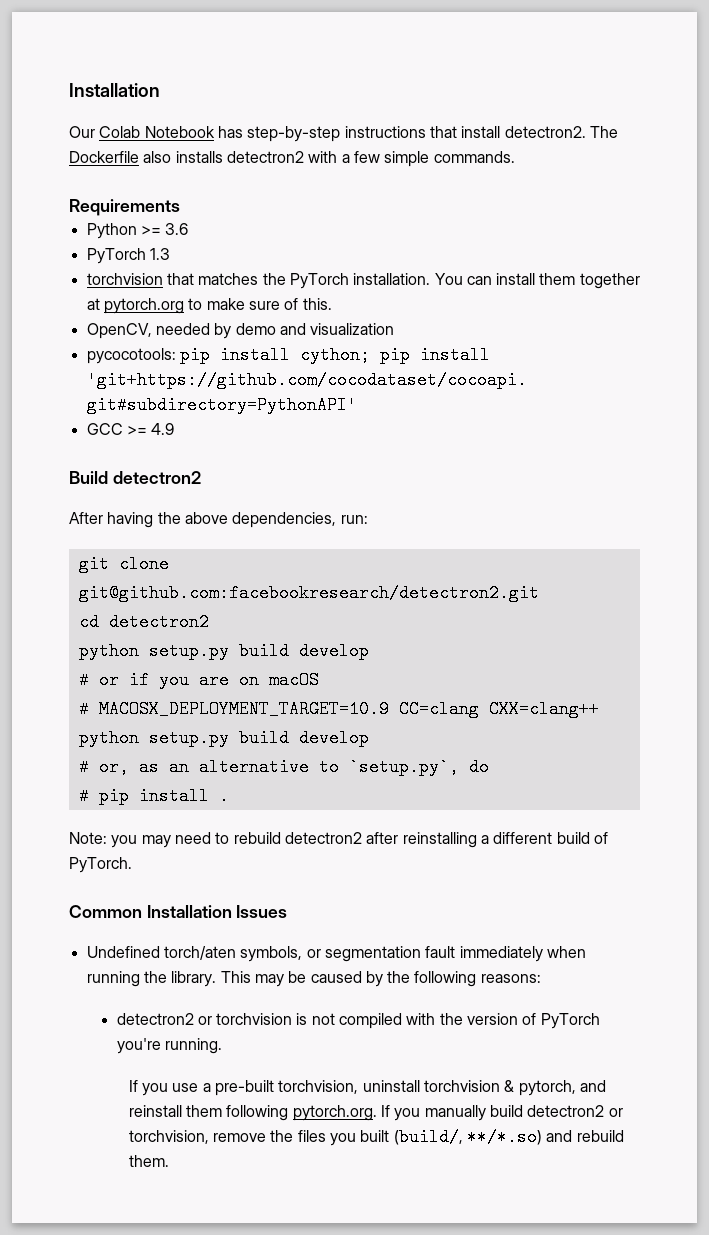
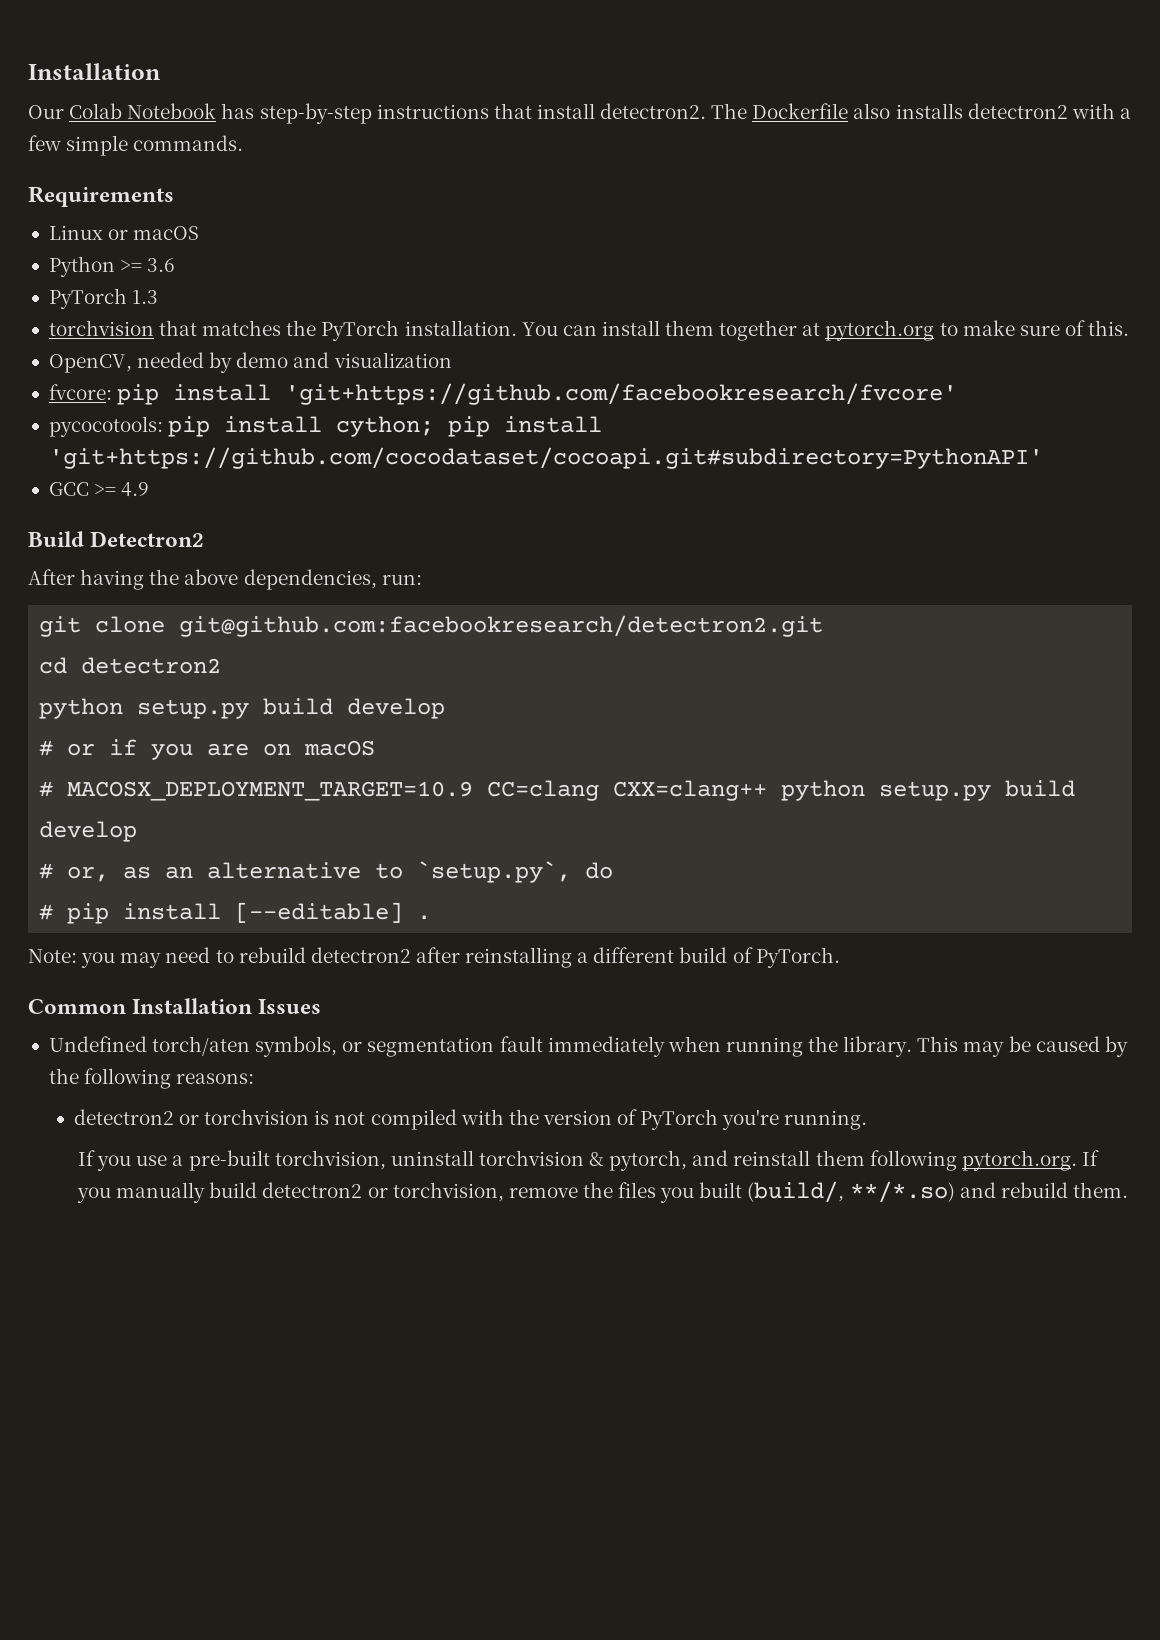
(180, 207) none -> [48,225,200,240] // Linux or macOS
(395, 329) none -> [48,383,958,405] // fvcore: pip install 'git+https://github.com/facebookresearch/fvcore'
[112,471,201,484] detectron2 -> [90,531,205,547] Detectron2
(209, 796) none -> [235,902,404,923] [--editable]

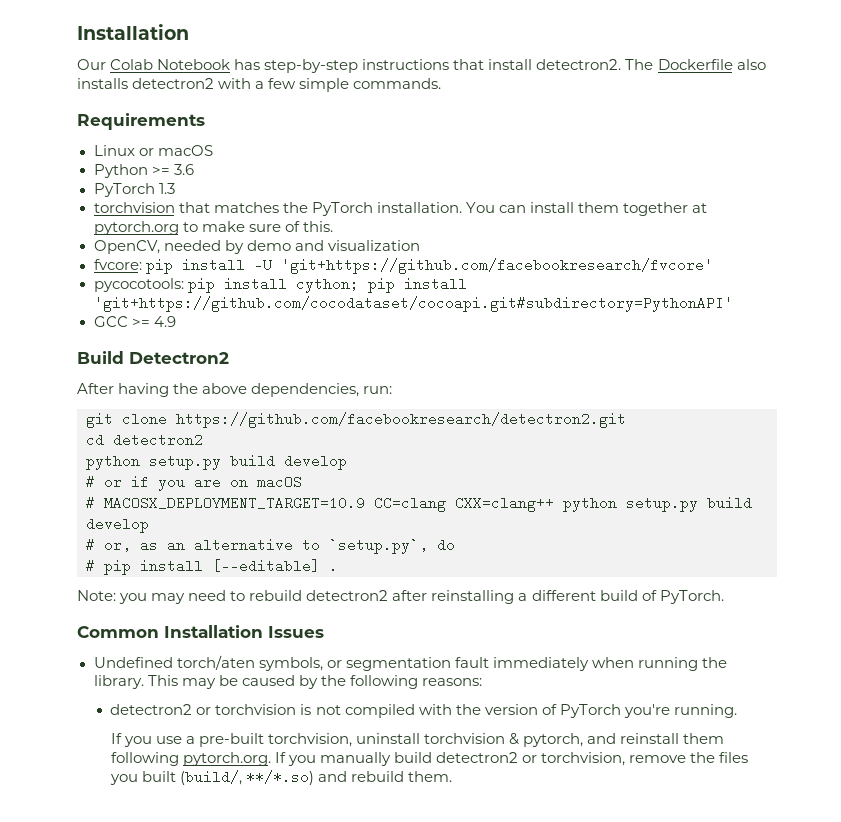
(272, 392) none -> [253,258,272,272] -U
[179,615,824,637] git@github.com:facebookresearch/detectron2.git -> [176,412,626,428] https://github.com/facebookresearch/detectron2.git

